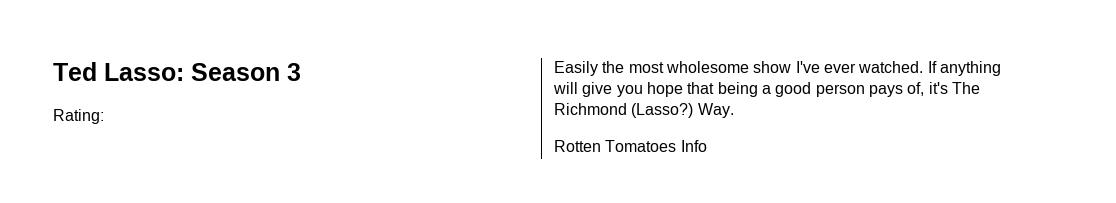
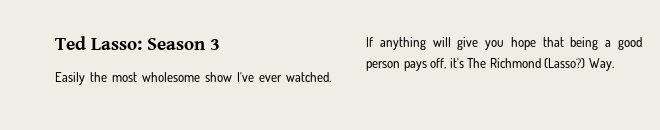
[53,109,104,124] // Rating: -> (220, 44) none
[907,82,925,96] of, -> [430,58,447,69] off,
[554,140,707,152] // Rotten Tomatoes Info -> (614, 64) none

